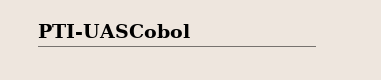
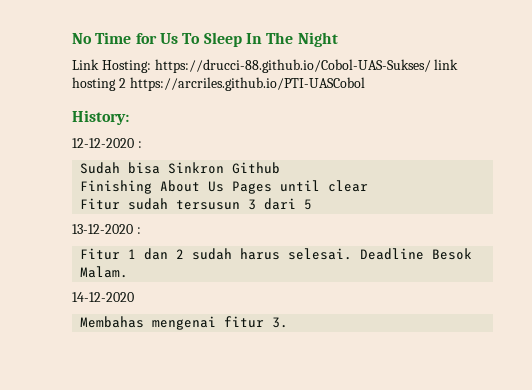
[38,24,190,38] PTI-UASCobol -> [72,32,338,47] [72,59,459,73] [72,77,365,91] [72,110,129,125] [72,138,142,148] [80,162,281,174] [80,180,369,194] [80,198,313,210] [72,224,141,234] [80,248,473,260] [80,266,129,278] [72,292,134,302] [80,316,289,330] No Time for Us To Sleep In The Night // Link Hosting: https://drucci-88.github.io/Cobol-UAS-Sukses/ link hosting 2 https://arcriles.github.io/PTI-UASCobol // History: // 12-12-2020 : // Sudah bisa Sinkron Github // Finishing About Us Pages until clear // Fitur sudah tersusun 3 dari 5 // 13-12-2020 : // Fitur 1 dan 2 sudah harus selesai. Deadline Besok Malam. // 14-12-2020 // Membahas mengenai fitur 3.

